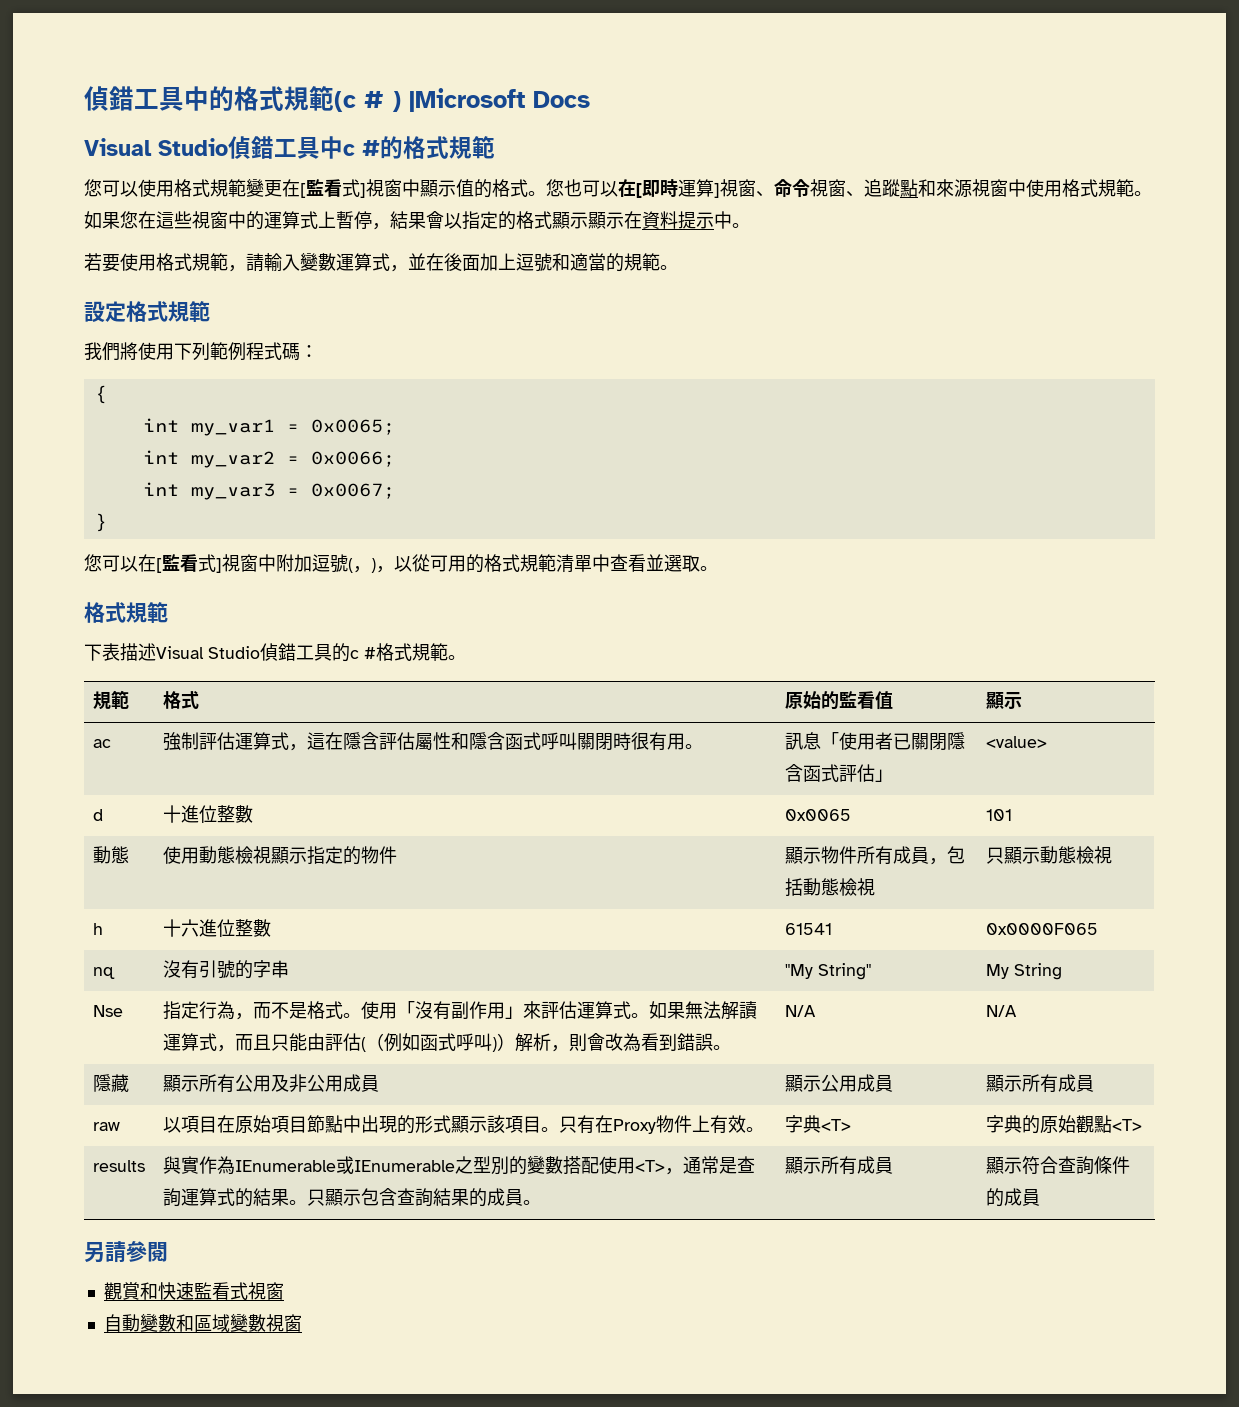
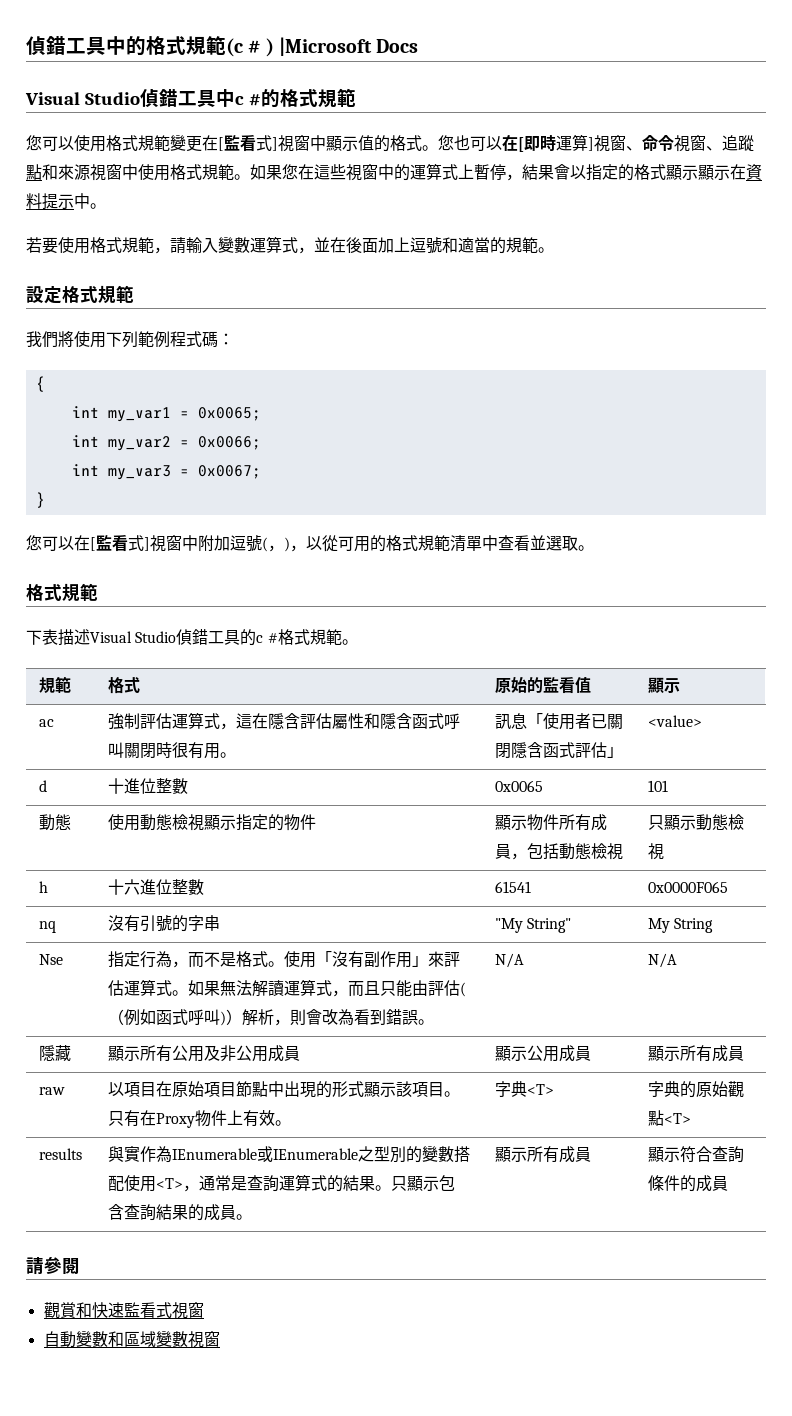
[84,1242,105,1263] 另 -> (728, 1183) none

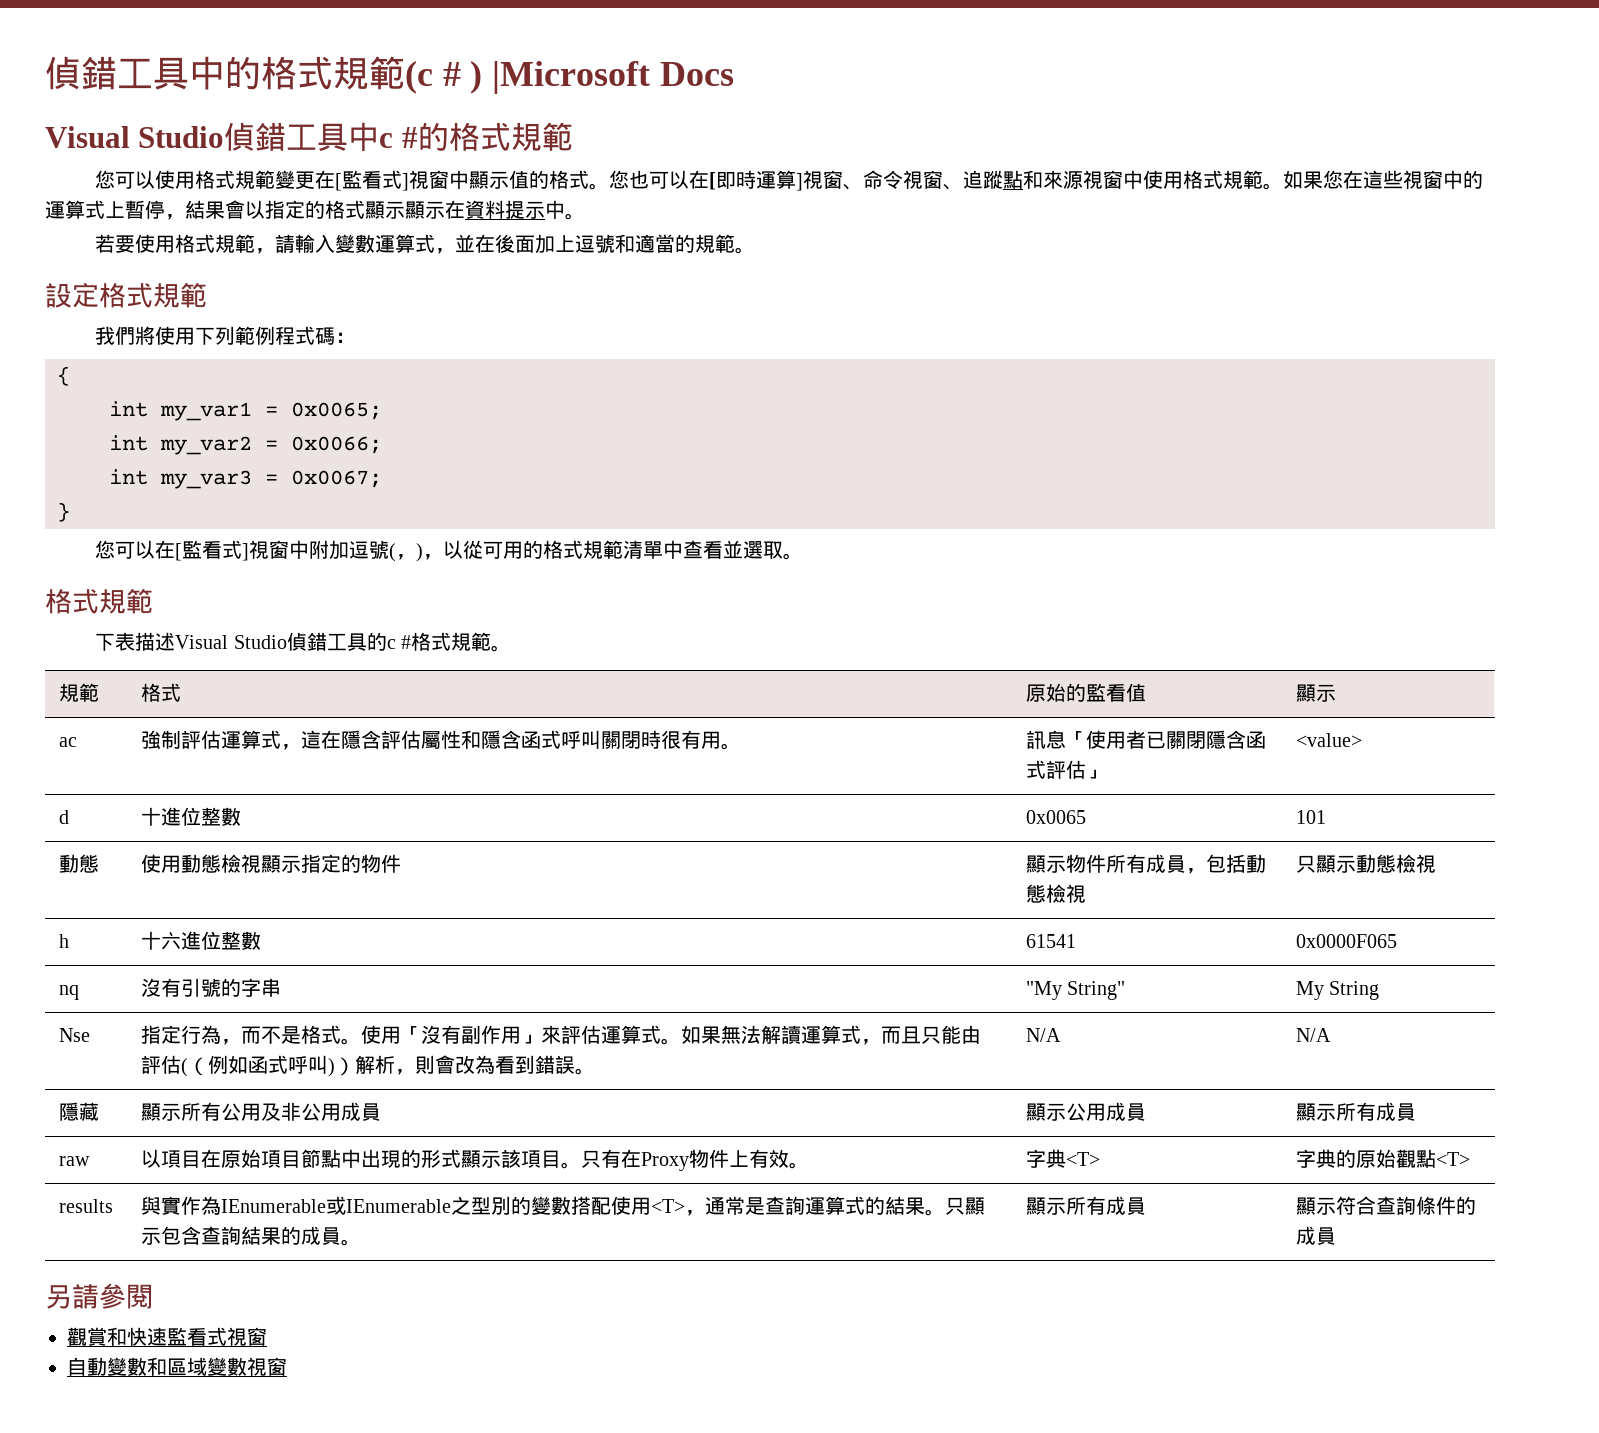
(728, 1183) none -> [45,1285,72,1309] 另

